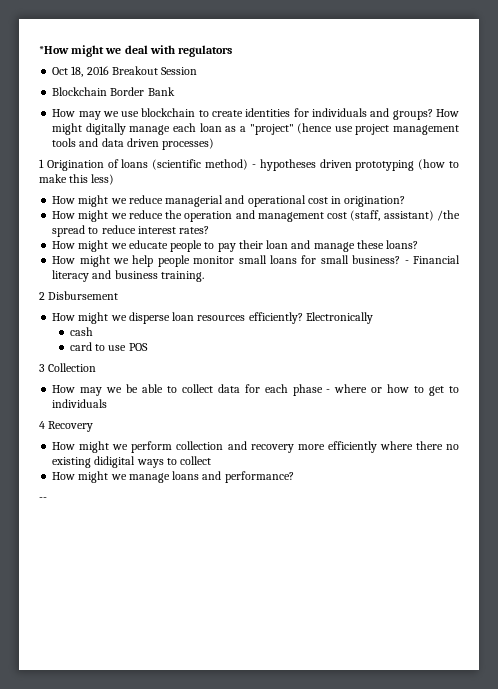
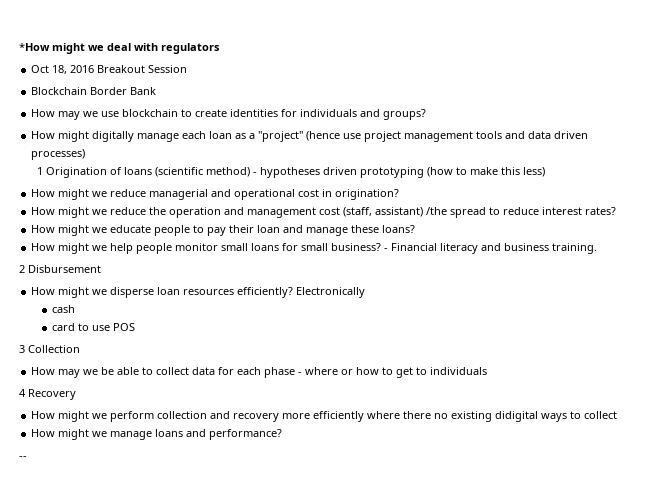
(433, 114) none -> (427, 114) //

